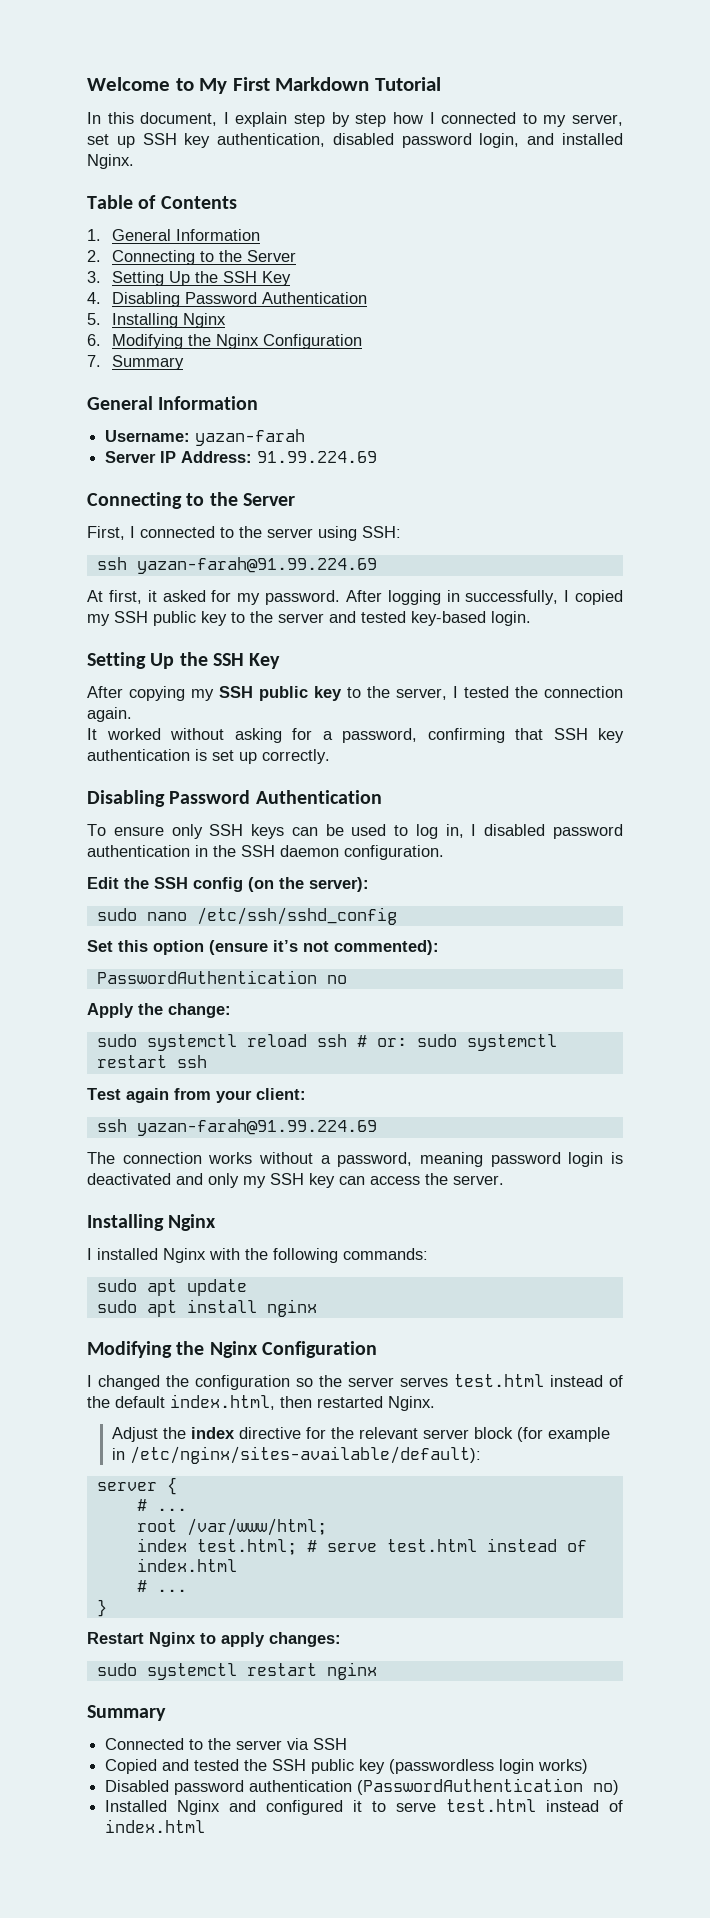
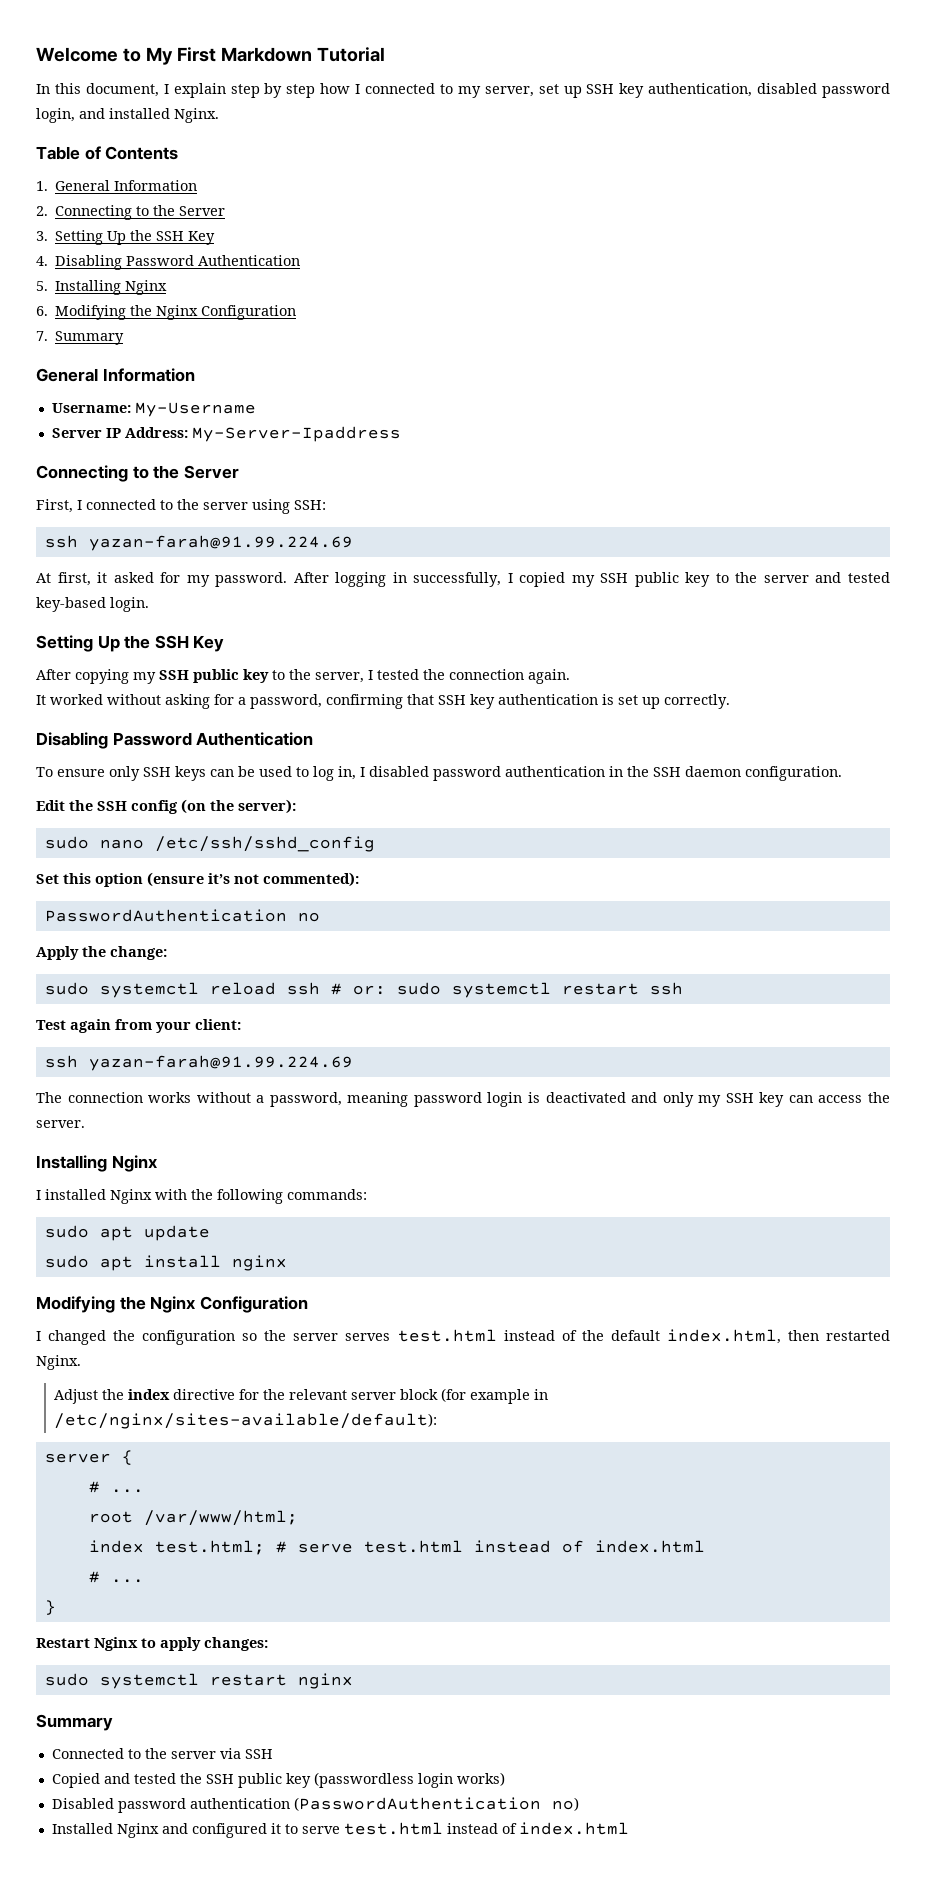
[195,429,306,446] yazan-farah -> [134,402,256,417] My-Username
[257,451,378,463] 91.99.224.69 -> [191,426,401,442] My-Server-Ipaddress

